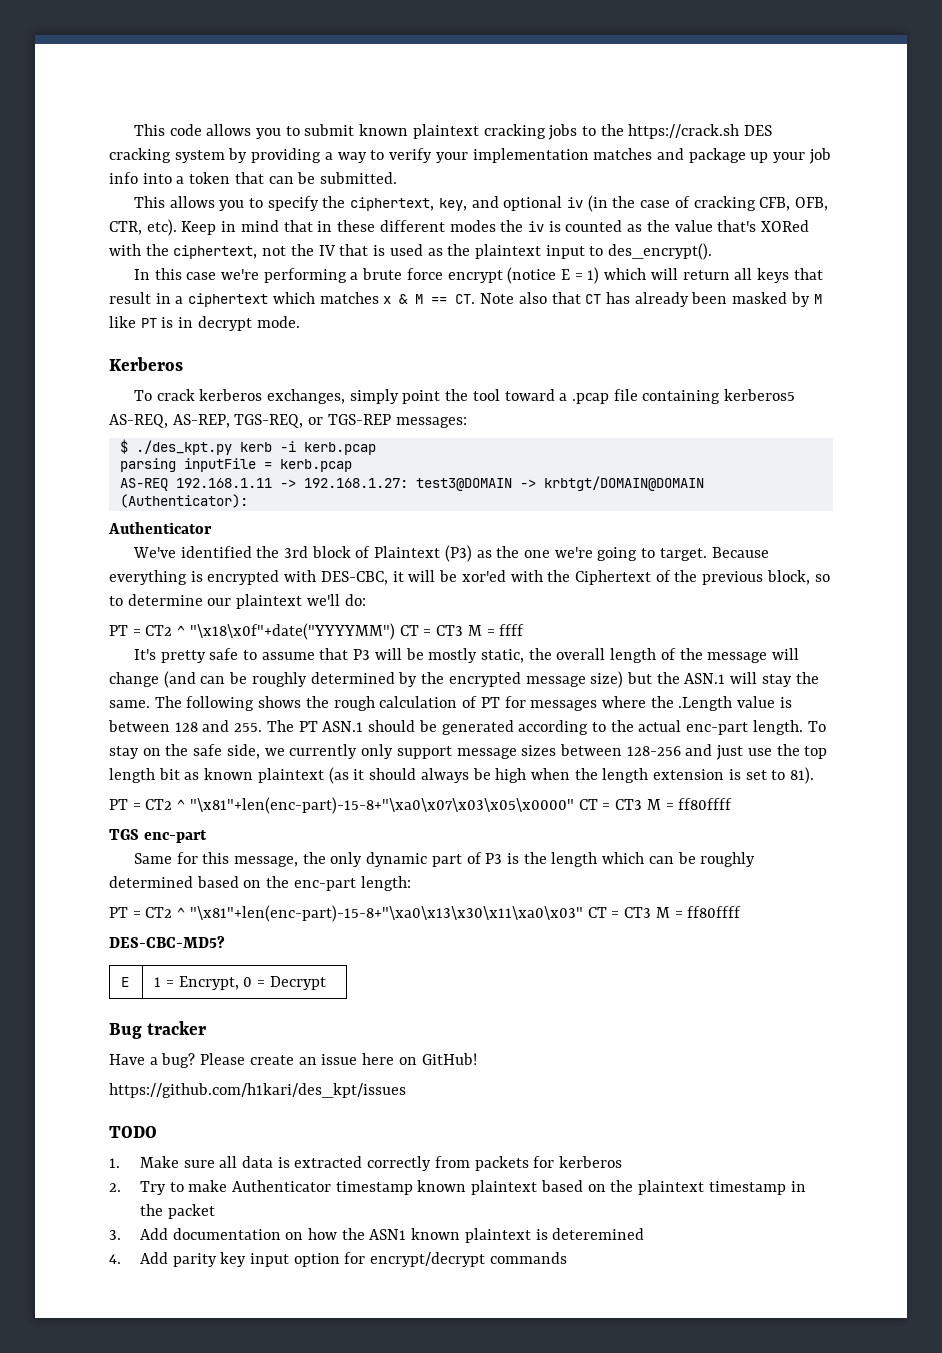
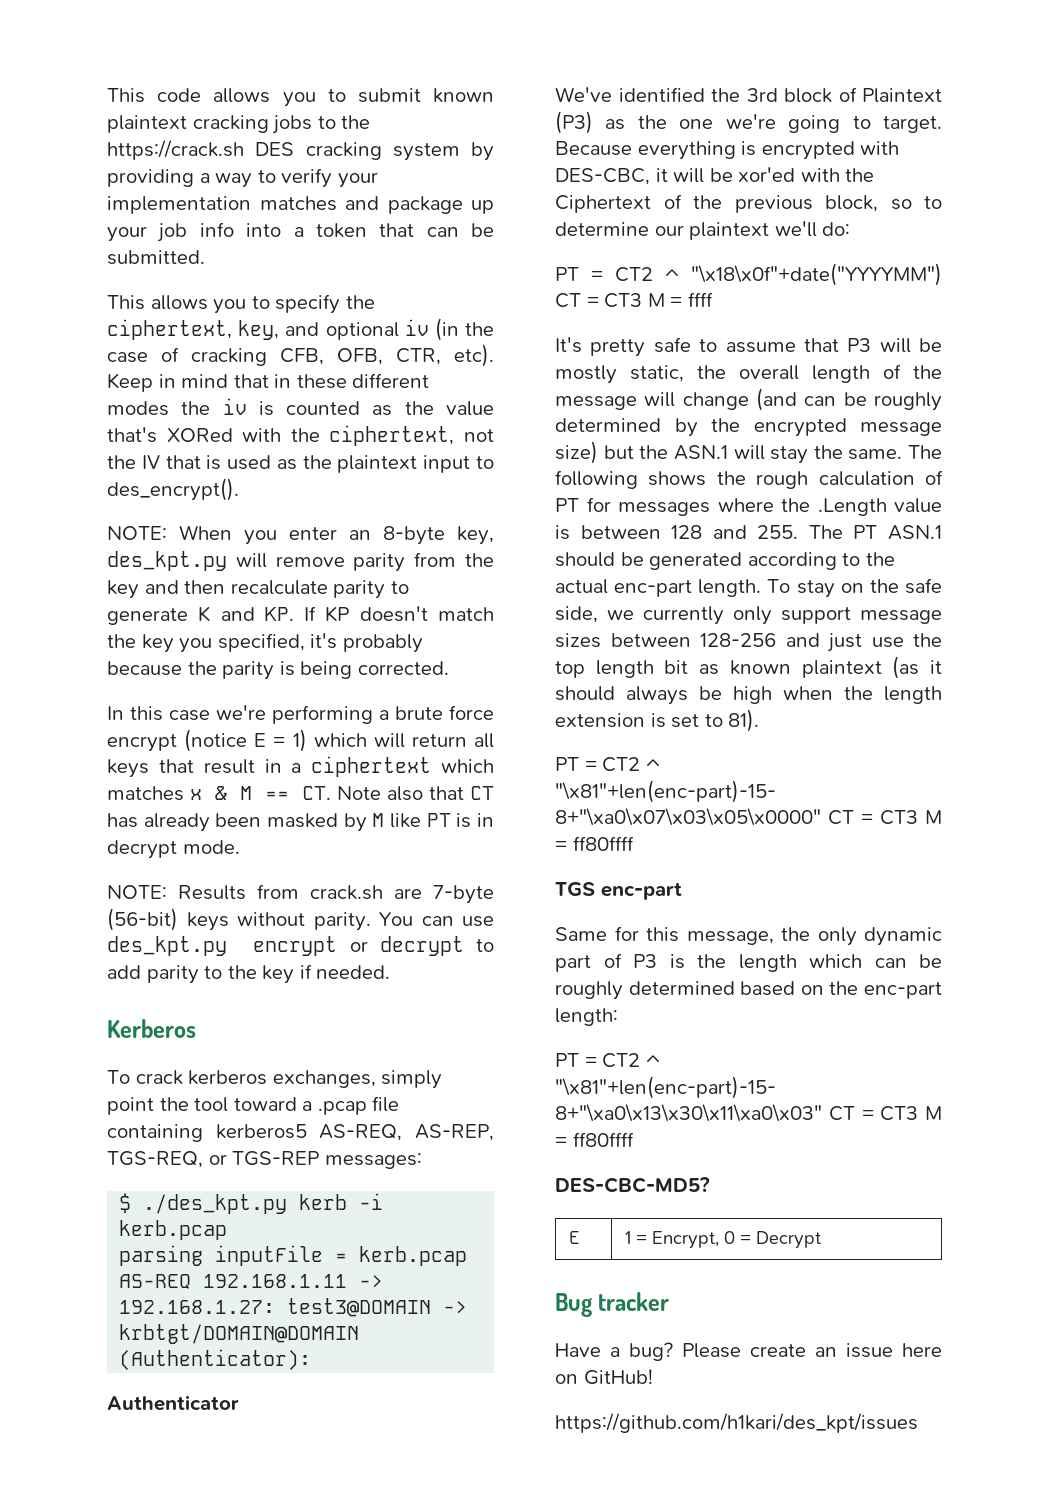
(713, 251) none -> [107,525,494,545] [107,551,495,572] [107,580,409,599] [107,606,494,625] [107,633,423,653] [107,661,449,680] // NOTE: When you enter an 8-byte key, des_kpt.py will remove parity from the key and then recalculate parity to generate K and KP. If KP doesn't match the key you specified, it's probably because the parity is being corrected.
(300, 322) none -> [107,884,494,904] [107,908,494,931] [107,936,494,956] [107,964,391,984] // NOTE: Results from crack.sh are 7-byte (56-bit) keys without parity. You can use des_kpt.py encrypt or decrypt to add parity to the key if needed.
[109,1126,157,1138] [109,1156,623,1171] [109,1180,806,1195] [139,1204,215,1219] [109,1228,645,1243] [109,1252,567,1267] // TODO // 1. Make sure all data is extracted correctly from packets for kerberos // 2. Try to make Authenticator timestamp known plaintext based on the plaintext timestamp in the packet // 3. Add documentation on how the ASN1 known plaintext is deteremined // 4. Add parity key input option for encrypt/decrypt commands -> (918, 1423) none

